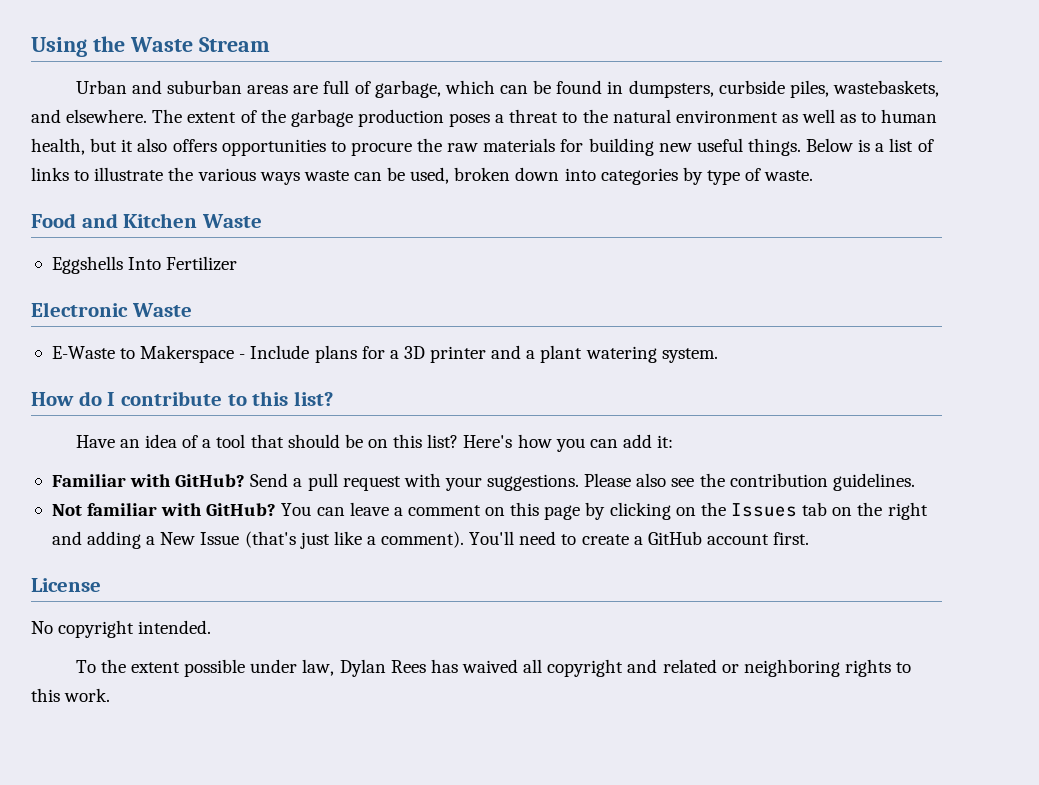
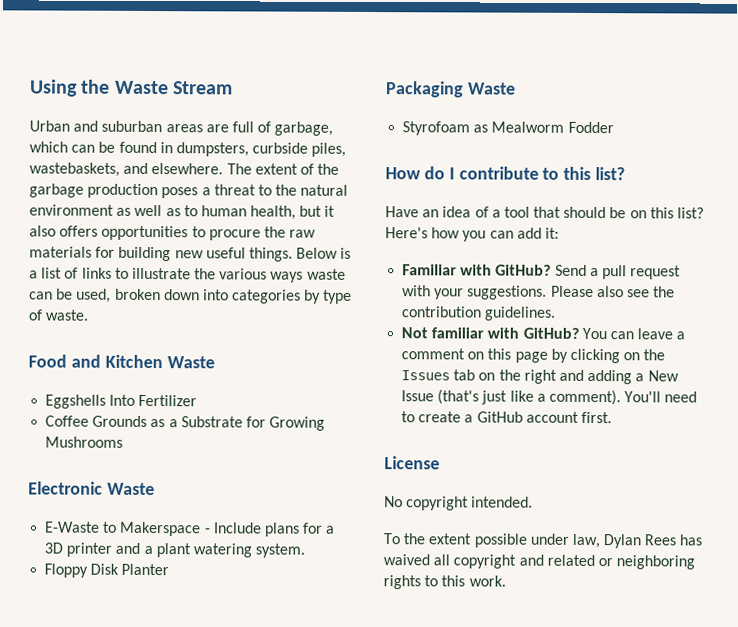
(238, 263) none -> [45,415,326,431] [45,436,124,448] // Coffee Grounds as a Substrate for Growing Mushrooms
(718, 355) none -> [44,563,170,578] [385,81,516,98] [402,121,614,136] // Floppy Disk Planter // Packaging Waste // Styrofoam as Mealworm Fodder

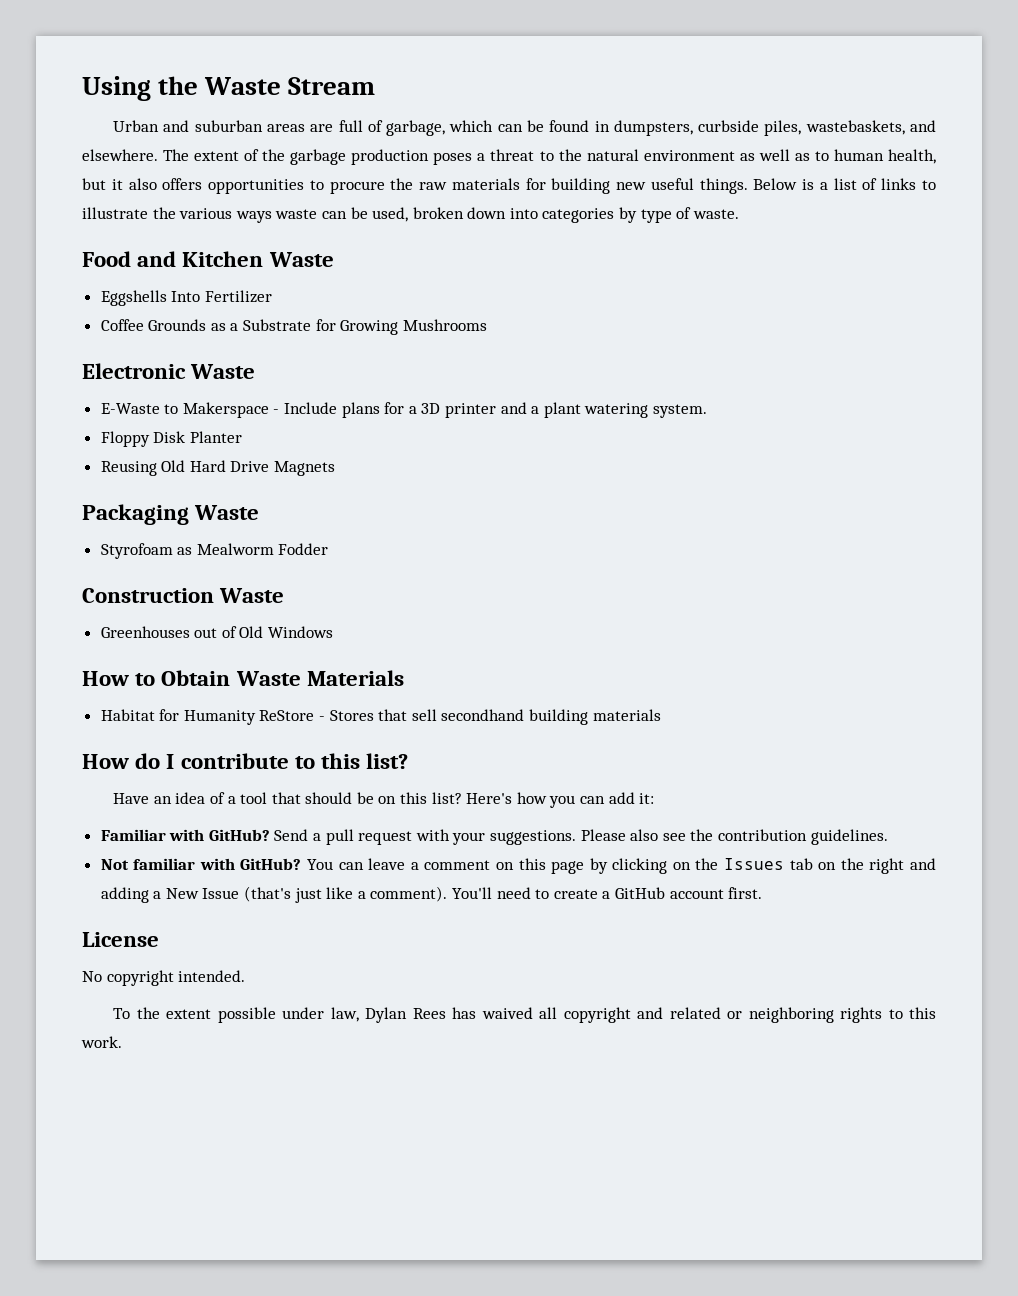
(170, 569) none -> [100,460,336,476] // Reusing Old Hard Drive Magnets
(614, 127) none -> [82,588,285,603] [100,626,334,638] [82,670,404,686] [100,709,661,725] // Construction Waste // Greenhouses out of Old Windows // How to Obtain Waste Materials // Habitat for Humanity ReStore - Stores that sell secondhand building materials

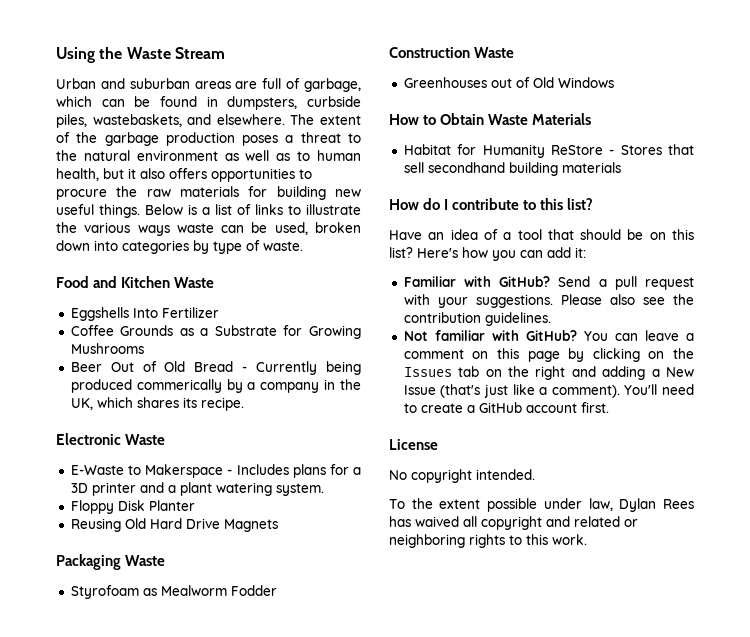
(487, 325) none -> [70,361,362,375] [70,379,361,393] [70,397,244,411] // Beer Out of Old Bread - Currently being produced commerically by a company in the UK, which shares its recipe.
[284,402,338,414] Include -> [236,464,289,475] Includes

